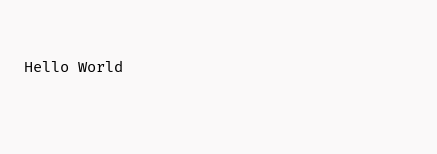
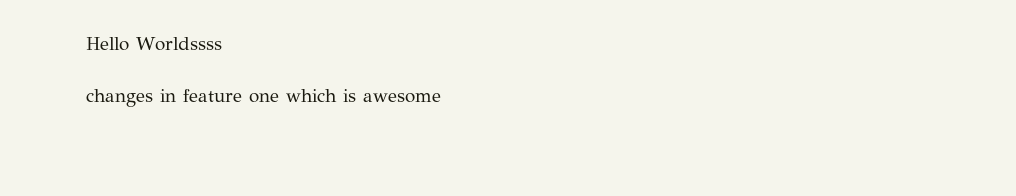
[78,60,123,72] World -> [136,37,222,51] [86,89,441,107] Worldssss // changes in feature one which is awesome

